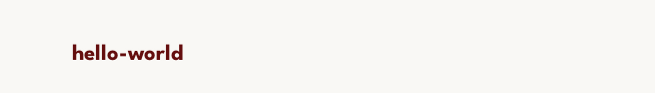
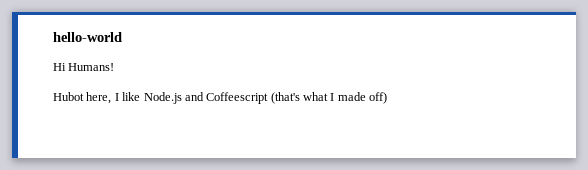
(185, 52) none -> [53,63,115,71] [53,92,388,104] // Hi Humans! // Hubot here, I like Node.js and Coffeescript (that's what I made off)

